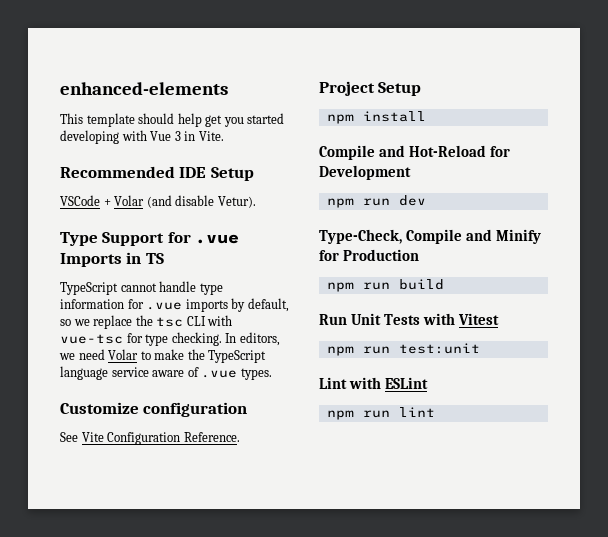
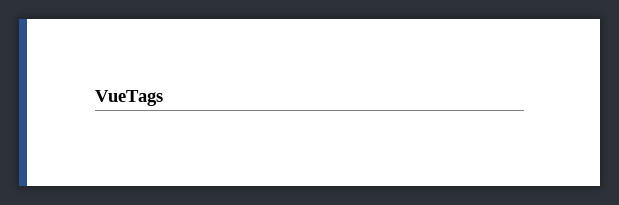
[60,82,228,95] [60,113,285,127] [60,130,224,144] [60,166,254,181] [60,195,256,208] [60,232,240,246] [60,252,164,267] [60,281,223,295] [60,298,289,312] [60,315,233,329] [60,332,280,346] [59,349,267,363] [60,366,272,380] [60,402,248,417] [60,432,240,445] [319,81,422,96] [326,111,426,124] [319,145,510,160] [319,165,411,180] [326,195,426,208] [319,229,541,244] [319,249,419,261] [326,279,444,292] [319,313,499,325] [326,343,480,356] [319,377,428,389] [326,407,435,420] enhanced-elements // This template should help get you started developing with Vue 3 in Vite. // Recommended IDE Setup // VSCode + Volar (and disable Vetur). // Type Support for .vue Imports in TS // TypeScript cannot handle type information for .vue imports by default, so we replace the tsc CLI with vue-tsc for type checking. In editors, we need Volar to make the TypeScript language service aware of .vue types. // Customize configuration // See Vite Configuration Reference. // Project Setup // npm install // Compile and Hot-Reload for Development // npm run dev // Type-Check, Compile and Minify for Production // npm run build // Run Unit Tests with Vitest // npm run test:unit // Lint with ESLint // npm run lint -> [95,90,163,106] VueTags

